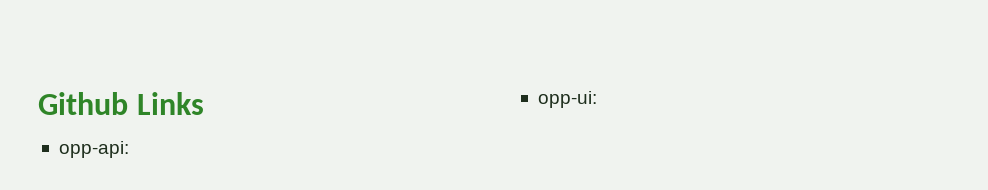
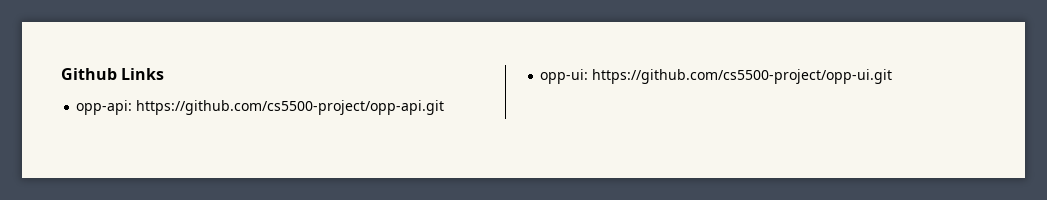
(129, 149) none -> [136,100,445,115] https://github.com/cs5500-project/opp-api.git
(597, 99) none -> [592,69,893,84] https://github.com/cs5500-project/opp-ui.git

